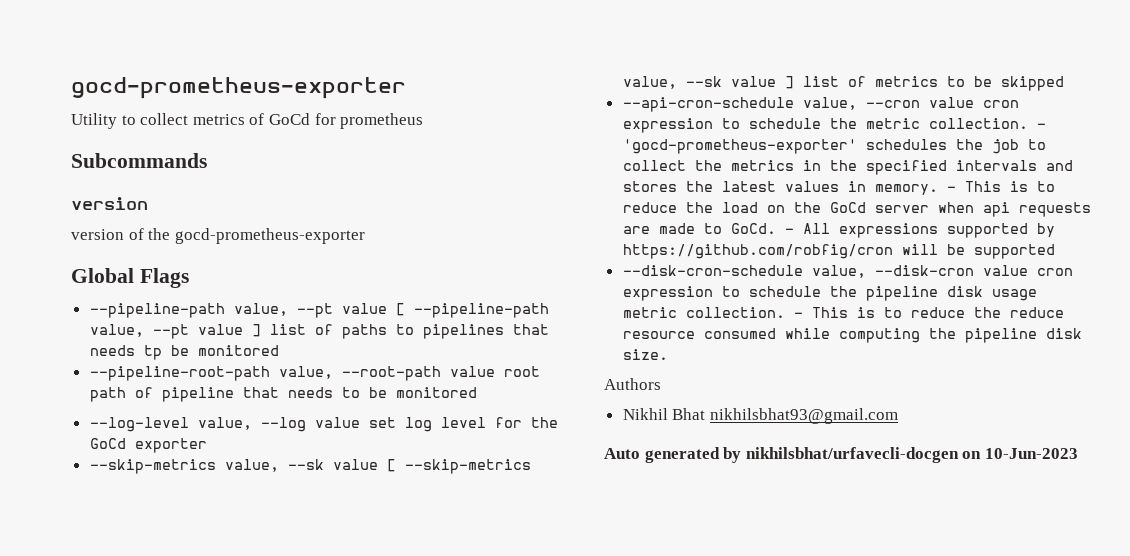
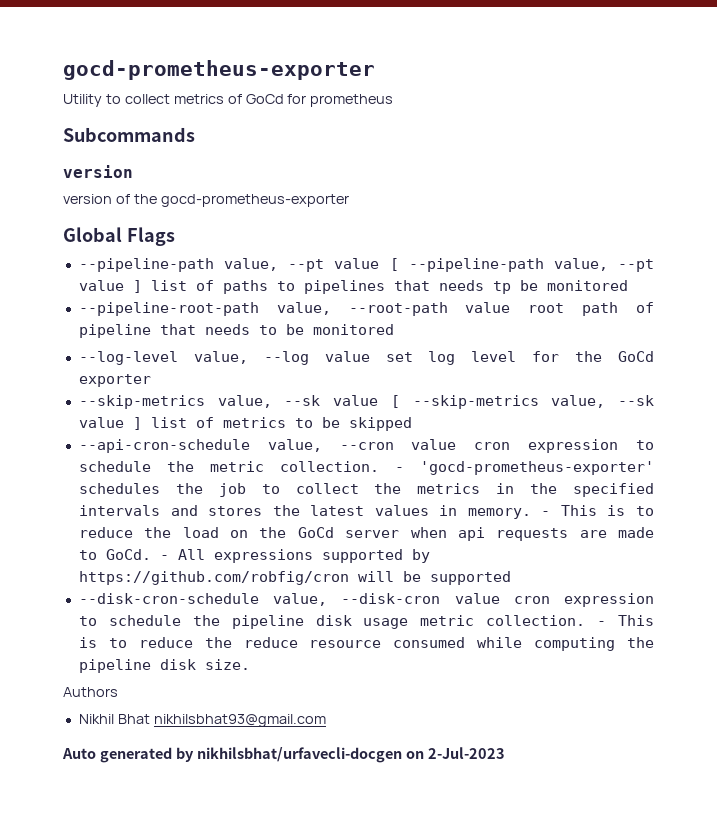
[984,448,1078,459] 10-Jun-2023 -> [427,747,505,759] 2-Jul-2023

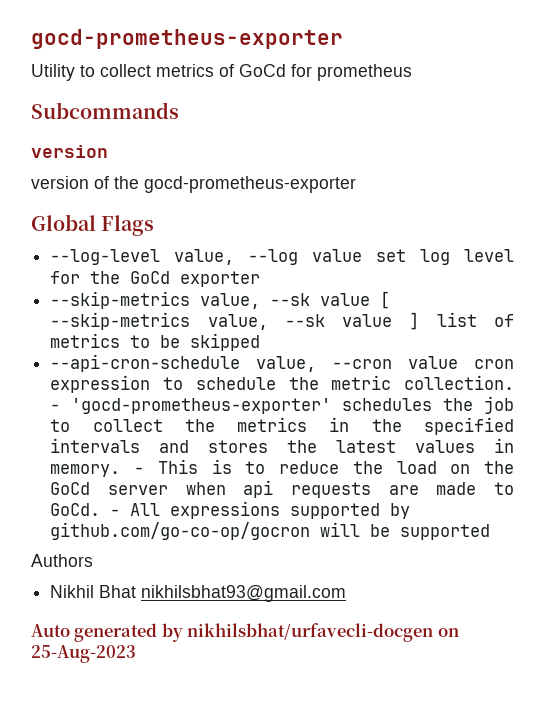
[78,258,654,272] [78,280,628,294] [78,302,654,316] [78,324,394,338] // --pipeline-path value, --pt value [ --pipeline-path value, --pt value ] list of paths to pipelines that needs tp be monitored // --pipeline-root-path value, --root-path value root path of pipeline that needs to be monitored -> (155, 225) none
[78,571,349,585] https://github.com/robfig/cron -> [50,522,311,540] github.com/go-co-op/gocron
[78,593,654,607] [78,615,654,629] [78,637,654,651] [78,659,250,673] // --disk-cron-schedule value, --disk-cron value cron expression to schedule the pipeline disk usage metric collection. - This is to reduce the reduce resource consumed while computing the pipeline disk size. -> (491, 532) none
[427,747,505,759] 2-Jul-2023 -> [31,645,136,663] 25-Aug-2023

